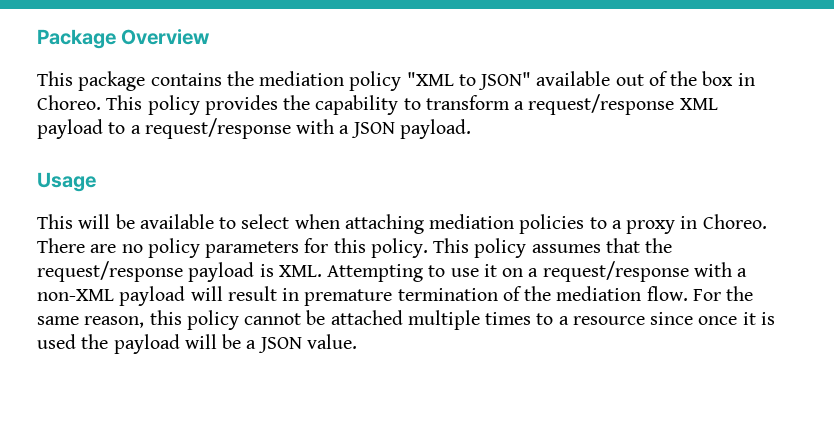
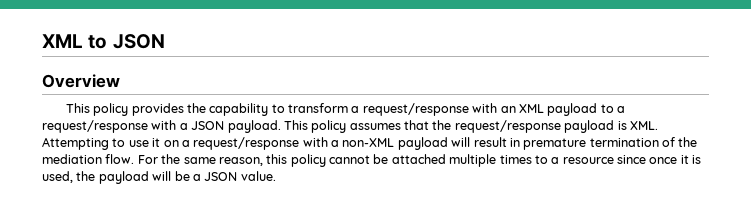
[37,29,116,49] Package -> [42,34,165,49] XML to JSON //
[78,71,755,91] [37,95,143,110] package contains the mediation policy "XML to JSON" available out of the box in Choreo. This -> (90, 108) none
(675, 104) none -> [472,103,516,113] with an
[37,172,96,192] [37,214,767,234] [37,238,428,258] // Usage // This will be available to select when attaching mediation policies to a proxy in Choreo. There are no policy parameters for this policy. -> (281, 126) none
[37,334,76,349] used -> [42,171,73,183] used,

